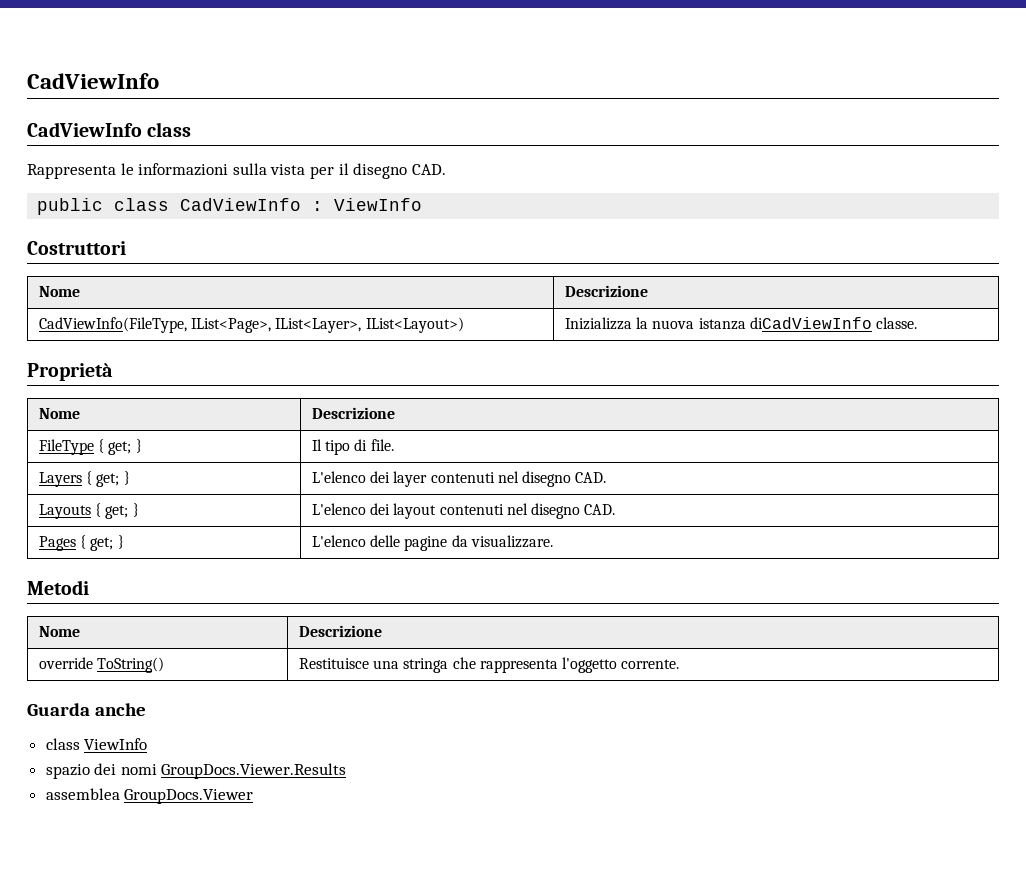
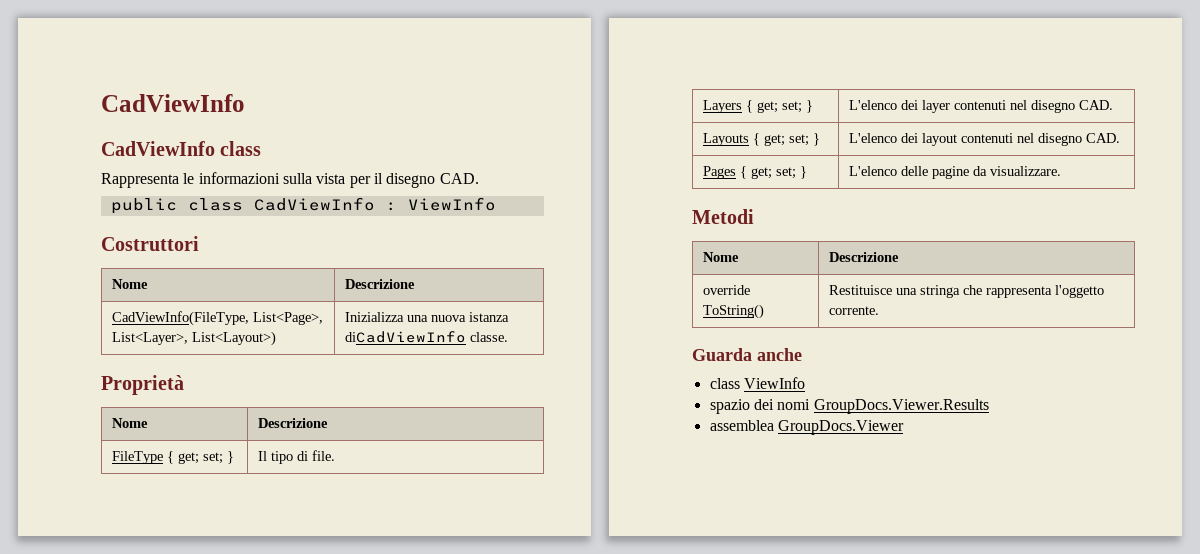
[191,317,464,333] IList<Page>, IList<Layer>, IList<Layout>) -> [252,312,323,325] [111,331,276,346] List<Page>, List<Layer>, List<Layout>)
[636,317,649,329] la -> [406,315,428,322] una
(132, 448) none -> [202,452,223,464] set;
(120, 480) none -> [781,101,802,113] set;
(129, 512) none -> [788,134,809,146] set;
(114, 544) none -> [775,167,796,179] set;

